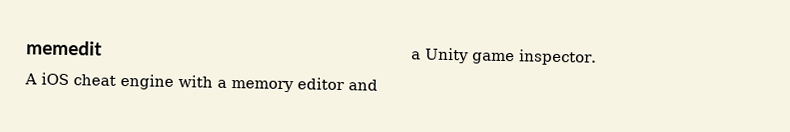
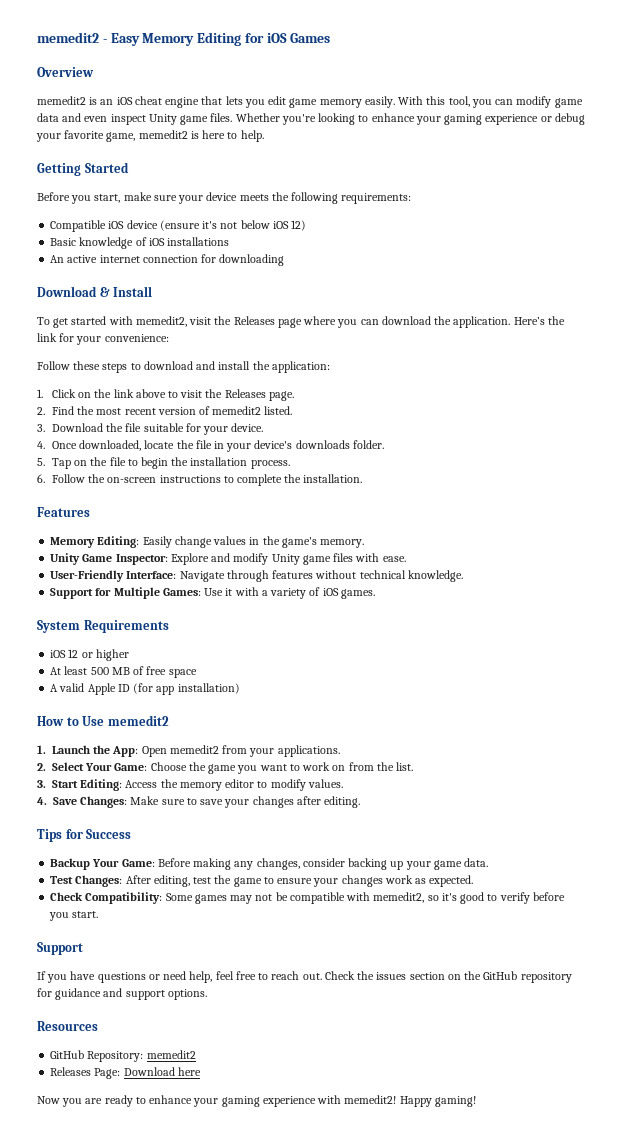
[26,40,102,56] [24,72,378,93] [411,47,597,66] memedit // A iOS cheat engine with a memory editor and a Unity game inspector. -> [37,32,331,46] [37,67,94,77] [37,96,583,108] [37,113,585,125] [36,130,264,142] [37,162,129,176] [37,192,412,204] [50,220,307,232] [50,237,230,249] [50,254,285,266] [37,286,153,297] [37,316,565,328] [37,333,169,345] [37,361,330,373] [37,389,294,401] [37,406,293,415] [37,423,264,435] [37,440,384,452] [37,457,290,469] [37,474,363,486] [37,507,90,517] [50,536,365,548] [50,553,406,565] [50,570,463,582] [50,587,375,599] [37,620,169,633] [50,649,129,661] [50,666,197,678] [50,683,240,695] [37,715,169,726] [37,745,340,757] [37,762,414,774] [37,779,343,791] [37,796,361,808] [37,829,132,842] [50,858,489,870] [50,875,474,887] [50,892,565,904] [49,911,99,921] [37,942,83,955] [37,971,572,983] [37,988,207,1000] [37,1021,98,1031] [50,1050,196,1062] [50,1067,201,1079] [37,1095,476,1107] memedit2 - Easy Memory Editing for iOS Games // Overview // memedit2 is an iOS cheat engine that lets you edit game memory easily. With this tool, you can modify game data and even inspect Unity game files. Whether you're looking to enhance your gaming experience or debug your favorite game, memedit2 is here to help. // Getting Started // Before you start, make sure your device meets the following requirements: // Compatible iOS device (ensure it's not below iOS 12) // Basic knowledge of iOS installations // An active internet connection for downloading // Download & Install // To get started with memedit2, visit the Releases page where you can download the application. Here’s the link for your convenience: // Follow these steps to download and install the application: // 1. Click on the link above to visit the Releases page. // 2. Find the most recent version of memedit2 listed. // 3. Download the file suitable for your device. // 4. Once downloaded, locate the file in your device's downloads folder. // 5. Tap on the file to begin the installation process. // 6. Follow the on-screen instructions to complete the installation. // Features // Memory Editing: Easily change values in the game's memory. // Unity Game Inspector: Explore and modify Unity game files with ease. // User-Friendly Interface: Navigate through features without technical knowledge. // Support for Multiple Games: Use it with a variety of iOS games. // System Requirements // iOS 12 or higher // At least 500 MB of free space // A valid Apple ID (for app installation) // How to Use memedit2 // 1. Launch the App: Open memedit2 from your applications. // 2. Select Your Game: Choose the game you want to work on from the list. // 3. Start Editing: Access the memory editor to modify values. // 4. Save Changes: Make sure to save your changes after editing. // Tips for Success // Backup Your Game: Before making any changes, consider backing up your game data. // Test Changes: After editing, test the game to ensure your changes work as expected. // Check Compatibility: Some games may not be compatible with memedit2, so it's good to verify before you start. // Support // If you have questions or need help, feel free to reach out. Check the issues section on the GitHub repository for guidance and support options. // Resources // GitHub Repository: memedit2 // Releases Page: Download here // Now you are ready to enhance your gaming experience with memedit2! Happy gaming!

